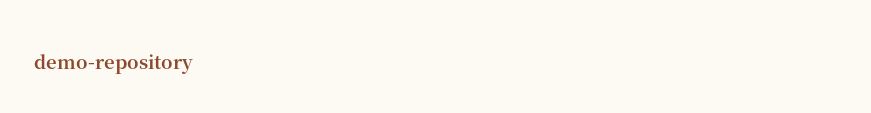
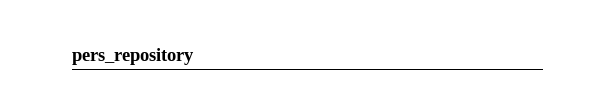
[34,54,193,74] demo-repository -> [72,48,194,65] pers_repository

